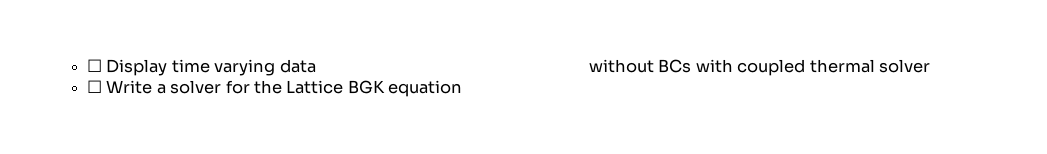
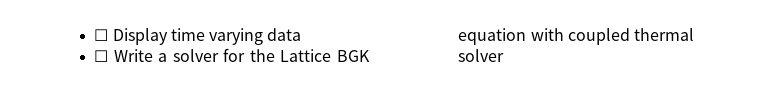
[588,59,692,73] without BCs -> (527, 36) none

